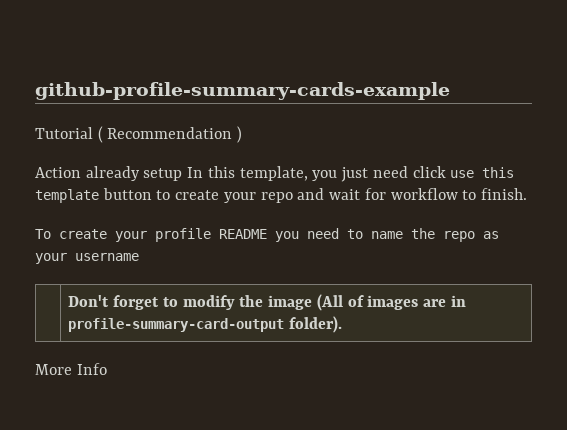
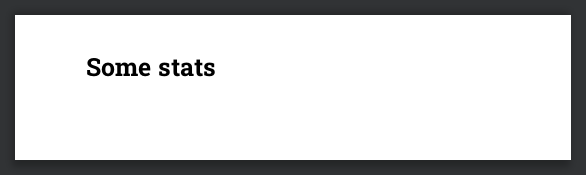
[35,82,450,100] [35,126,243,143] [35,166,515,182] [35,188,527,203] [35,228,499,242] [35,253,139,264] [68,294,466,311] [68,316,343,333] [35,363,107,375] github-profile-summary-cards-example // Tutorial ( Recommendation ) // Action already setup In this template, you just need click use this template button to create your repo and wait for workflow to finish. // To create your profile README you need to name the repo as your username // | Don't forget to modify the image (All of images are in profile-summary-card-output folder). // More Info -> [86,57,216,77] Some stats

